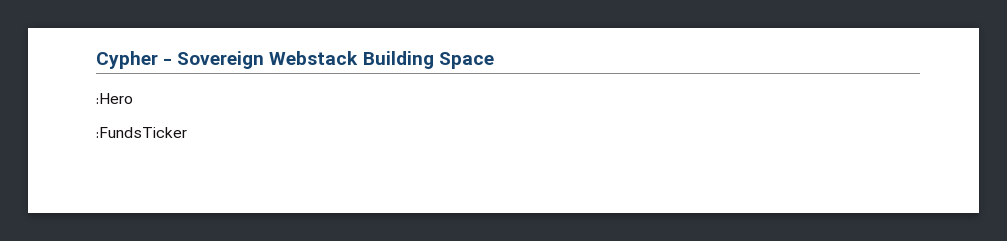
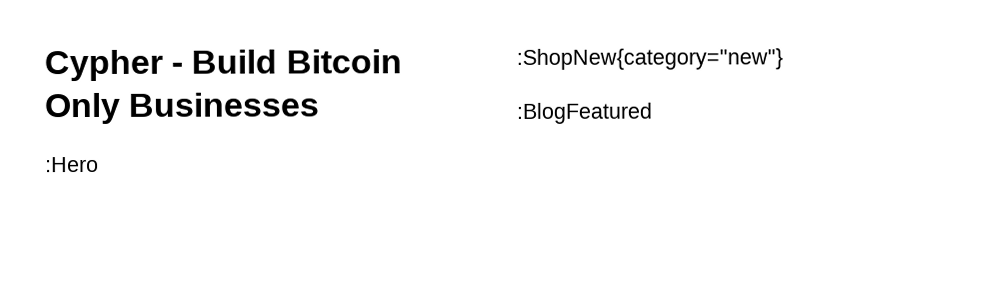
[177,51,494,69] Sovereign Webstack Building Space -> [191,49,402,74] [44,92,320,125] Build Bitcoin Only Businesses
[96,127,187,138] :FundsTicker -> [516,48,783,70] [516,102,652,124] :ShopNew{category="new"} // :BlogFeatured

